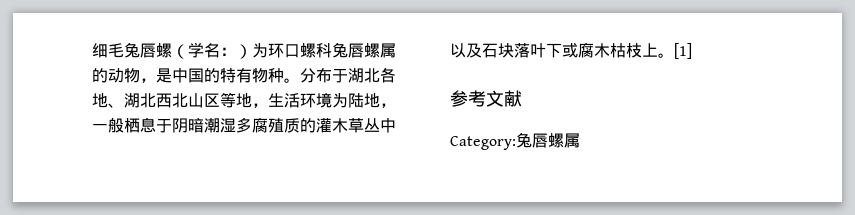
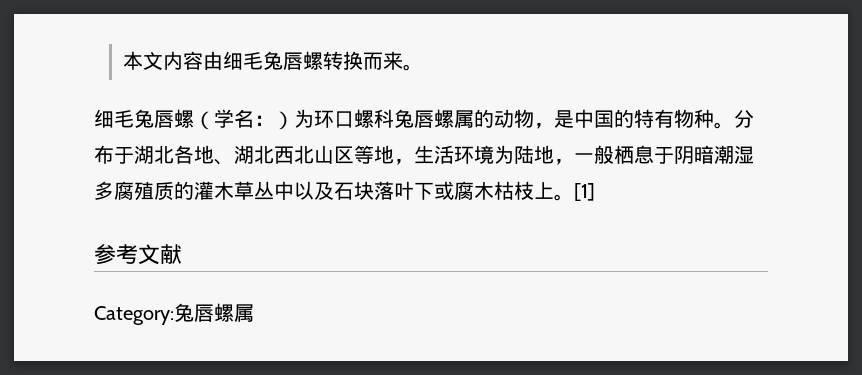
(92, 50) none -> [123,51,424,71] 本文内容由细毛兔唇螺转换而来。 //

